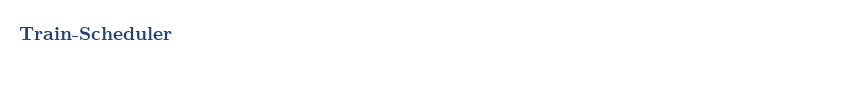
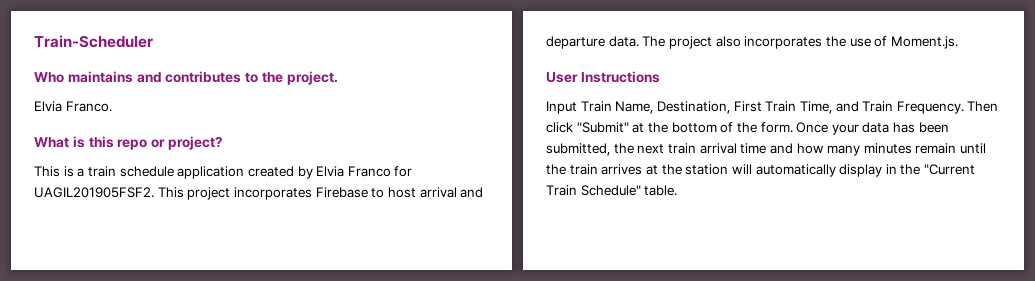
(172, 33) none -> [34,71,338,85] [34,101,112,112] [34,136,223,150] [34,166,413,179] [34,187,484,200] [546,36,958,49] [546,71,660,83] [546,101,999,114] [546,122,949,135] [546,143,987,156] [546,164,976,177] [546,185,678,196] // Who maintains and contributes to the project. // Elvia Franco. // What is this repo or project? // This is a train schedule application created by Elvia Franco for UAGIL201905FSF2. This project incorporates Firebase to host arrival and departure data. The project also incorporates the use of Moment.js. // User Instructions // Input Train Name, Destination, First Train Time, and Train Frequency. Then click "Submit" at the bottom of the form. Once your data has been submitted, the next train arrival time and how many minutes remain until the train arrives at the station will automatically display in the "Current Train Schedule" table.

